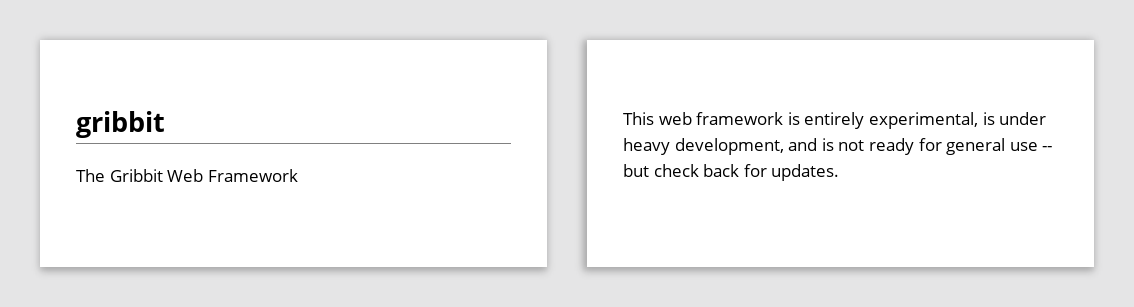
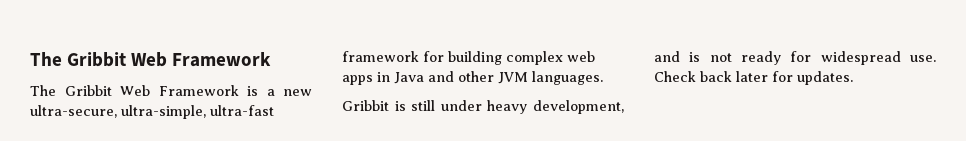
[76,111,165,138] [76,169,298,182] [623,112,995,129] gribbit // The Gribbit Web Framework // This web framework is entirely experimental, is -> [30,52,272,67] [30,85,312,96] [30,105,274,119] [342,51,595,65] [342,71,603,85] [342,100,436,111] The Gribbit Web Framework // The Gribbit Web Framework is a new ultra-secure, ultra-simple, ultra-fast framework for building complex web apps in Java and other JVM languages. // Gribbit is still
[946,138,1053,155] [623,164,740,177] general use -- but check back -> [820,51,936,65] [654,71,768,82] widespread use. Check back later

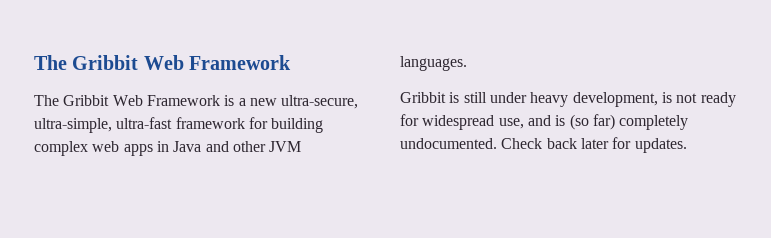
[654,51,680,62] and -> (658, 99) none
[910,55,936,62] use. -> [498,114,689,130] [400,138,497,149] use, and is (so far) completely undocumented.

